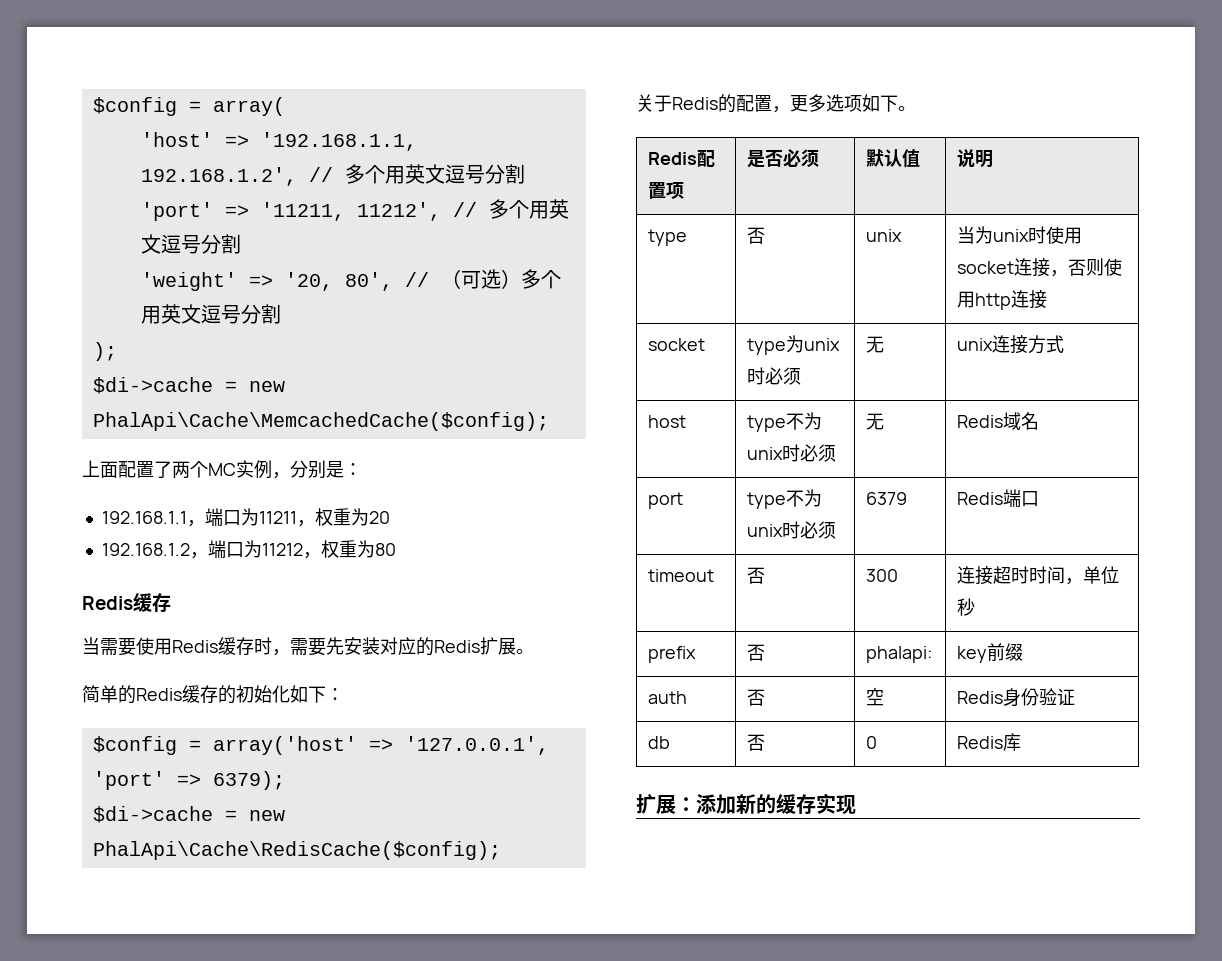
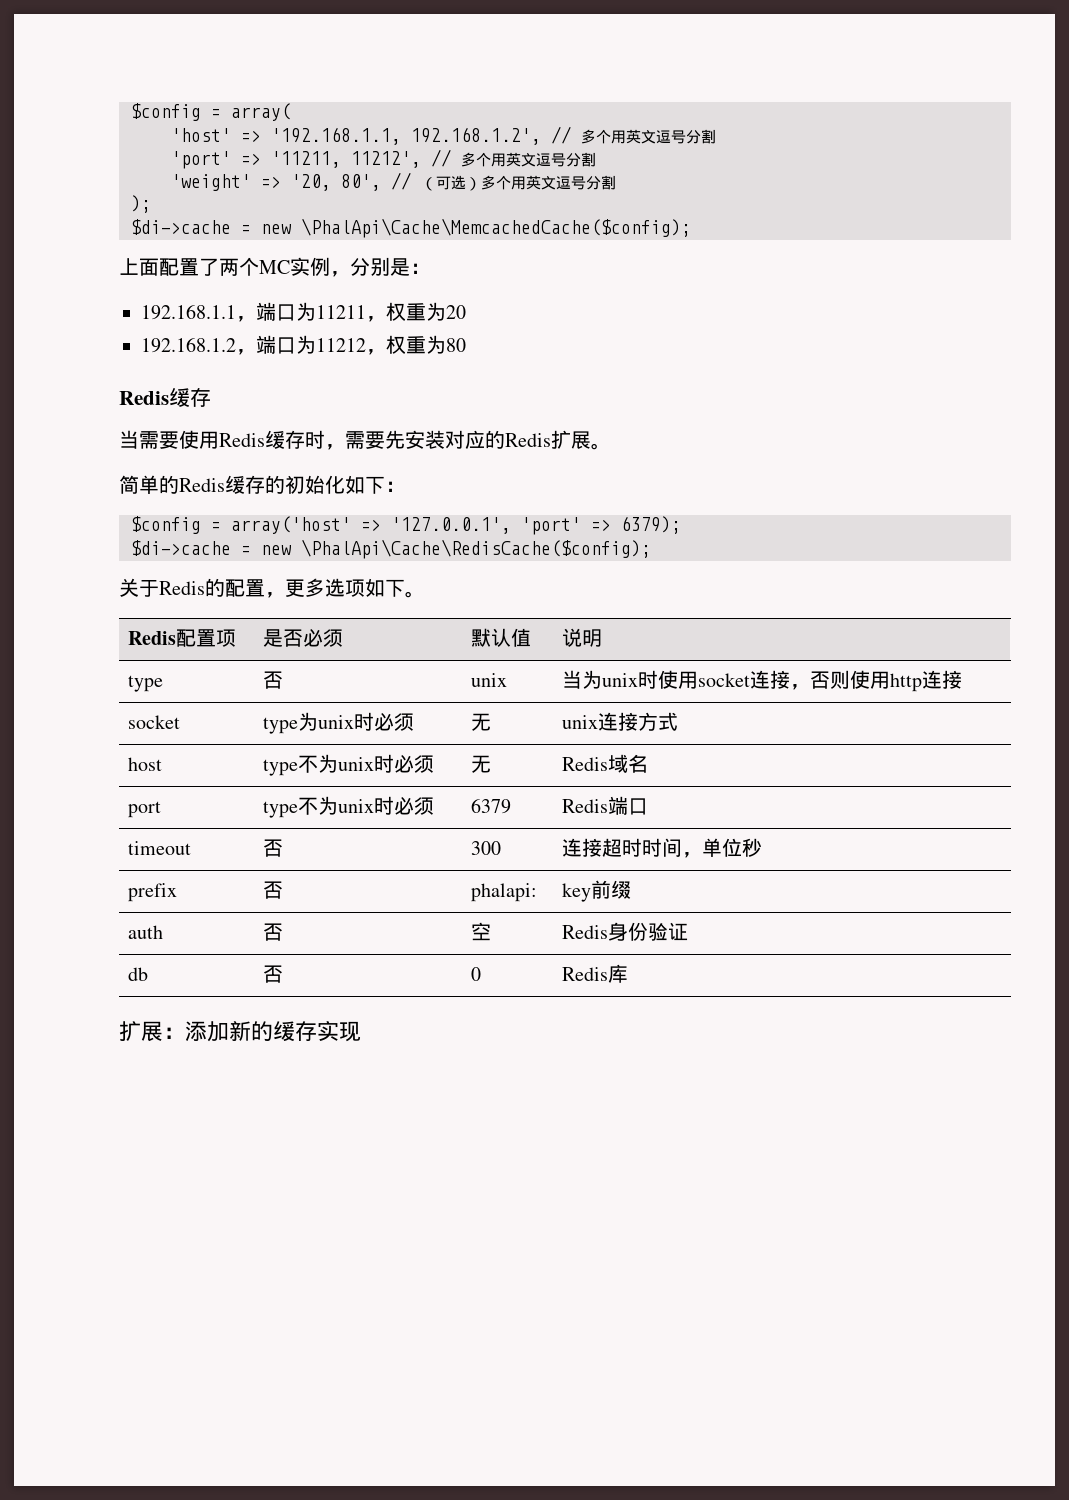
[92,412,549,431] PhalApi\Cache\MemcachedCache($config); -> [301,218,691,238] \PhalApi\Cache\MemcachedCache($config);
[92,841,501,860] PhalApi\Cache\RedisCache($config); -> [301,539,651,559] \PhalApi\Cache\RedisCache($config);

